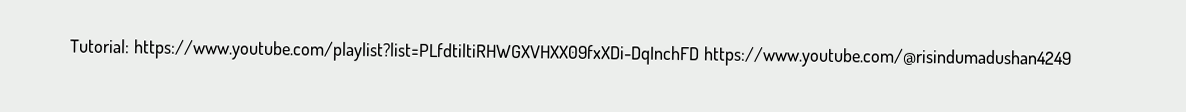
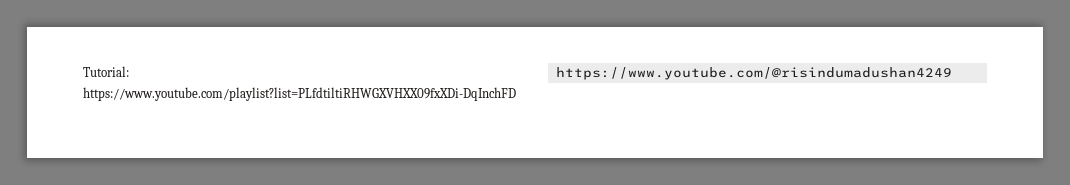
(700, 52) none -> (516, 94) //

